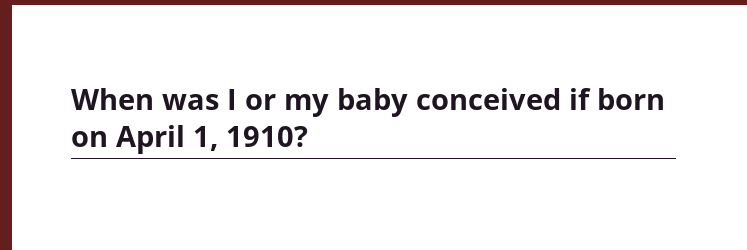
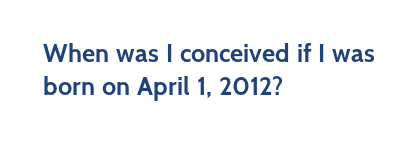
[245,88,591,117] or my baby conceived if -> [179,43,376,62] conceived if I was
[226,126,308,147] 1910? -> [218,76,283,95] 2012?

